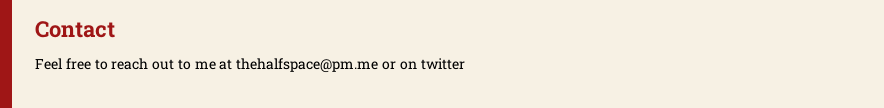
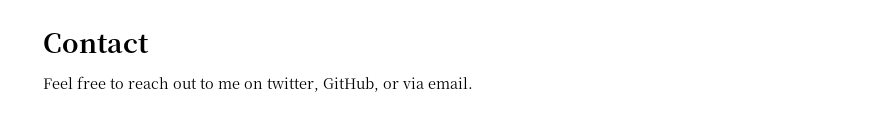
[219,58,465,73] at thehalfspace@pm.me or on twitter -> [244,77,473,92] on twitter, GitHub, or via email.

